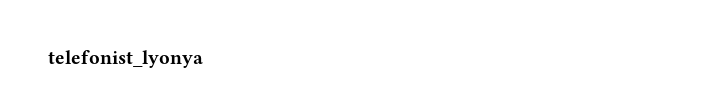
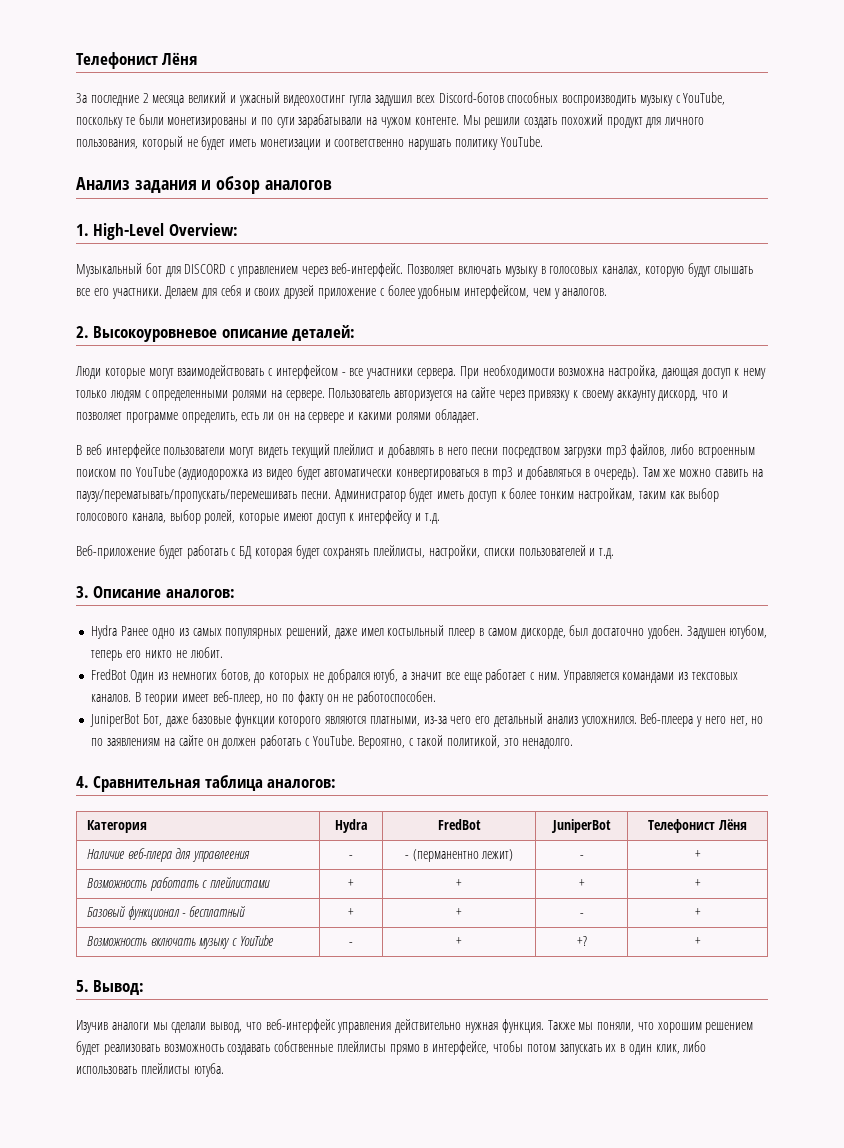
[48,50,203,68] telefonist_lyonya -> [76,52,198,69] [76,92,726,106] [76,114,705,128] [76,136,543,150] [76,176,332,194] [76,223,238,240] [76,263,754,277] [76,285,608,299] [76,325,356,342] [75,365,767,379] [76,387,729,401] [76,409,479,423] [76,444,756,458] [76,466,763,480] [76,488,720,502] [76,510,440,524] [76,545,615,559] [76,586,235,598] [91,625,768,639] [91,647,223,661] [91,669,738,683] [91,691,437,705] [90,713,764,727] [91,735,574,749] [76,775,337,792] [86,820,147,833] [334,819,368,833] [437,819,481,830] [550,819,611,833] [648,819,747,833] [86,848,251,862] [348,855,353,859] [404,849,514,862] [579,855,584,859] [694,850,701,859] [86,877,271,891] [347,879,354,888] [455,879,462,888] [578,879,585,888] [694,879,701,888] [86,906,246,920] [347,908,354,917] [455,908,462,917] [579,913,584,917] [694,908,701,917] [86,935,274,949] [348,942,353,946] [455,937,462,946] [576,936,587,946] [694,937,701,946] [76,980,145,995] [76,1019,754,1033] [76,1041,707,1055] [76,1063,224,1077] Телефонист Лёня // За последние 2 месяца великий и ужасный видеохостинг гугла задушил всех Discord-ботов способных воспроизводить музыку с YouTube, поскольку те были монетизированы и по сути зарабатывали на чужом контенте. Мы решили создать похожий продукт для личного пользования, который не будет иметь монетизации и соответственно нарушать политику YouTube. // Анализ задания и обзор аналогов // 1. High-Level Overview: // Музыкальный бот для DISCORD с управлением через веб-интерфейс. Позволяет включать музыку в голосовых каналах, которую будут слышать все его участники. Делаем для себя и своих друзей приложение с более удобным интерфейсом, чем у аналогов. // 2. Высокоуровневое описание деталей: // Люди которые могут взаимодействовать с интерфейсом - все участники сервера. При необходимости возможна настройка, дающая доступ к нему только людям с определенными ролями на сервере. Пользователь авторизуется на сайте через привязку к своему аккаунту дискорд, что и позволяет программе определить, есть ли он на сервере и какими ролями обладает. // В веб интерфейсе пользователи могут видеть текущий плейлист и добавлять в него песни посредством загрузки mp3 файлов, либо встроенным поиском по YouTube (аудиодорожка из видео будет автоматически конвертироваться в mp3 и добавляться в очередь). Там же можно ставить на паузу/перематывать/пропускать/перемешивать песни. Администратор будет иметь доступ к более тонким настройкам, таким как выбор голосового канала, выбор ролей, которые имеют доступ к интерфейсу и т.д. // Веб-приложение будет работать с БД которая будет сохранять плейлисты, настройки, списки пользователей и т.д. // 3. Описание аналогов: // Hydra Ранее одно из самых популярных решений, даже имел костыльный плеер в самом дискорде, был достаточно удобен. Задушен ютубом, теперь его никто не любит. // FredBot Один из немногих ботов, до которых не добрался ютуб, а значит все еще работает с ним. Управляется командами из текстовых каналов. В теории имеет веб-плеер, но по факту он не работоспособен. // JuniperBot Бот, даже базовые функции которого являются платными, из-за чего его детальный анализ усложнился. Веб-плеера у него нет, но по заявлениям на сайте он должен работать с YouTube. Вероятно, с такой политикой, это ненадолго. // 4. Сравнительная таблица аналогов: // Категория | Hydra | FredBot | JuniperBot | Телефонист Лёня // Наличие веб-плера для управлеения | - | - (перманентно лежит) | - | + // Возможность работать с плейлистами | + | + | + | + // Базовый функционал - бесплатный | + | + | - | + // Возможность включать музыку с YouTube | - | + | +? | + // 5. Вывод: // Изучив аналоги мы сделали вывод, что веб-интерфейс управления действительно нужная функция. Также мы поняли, что хорошим решением будет реализовать возможность создавать собственные плейлисты прямо в интерфейсе, чтобы потом запускать их в один клик, либо использовать плейлисты ютуба.

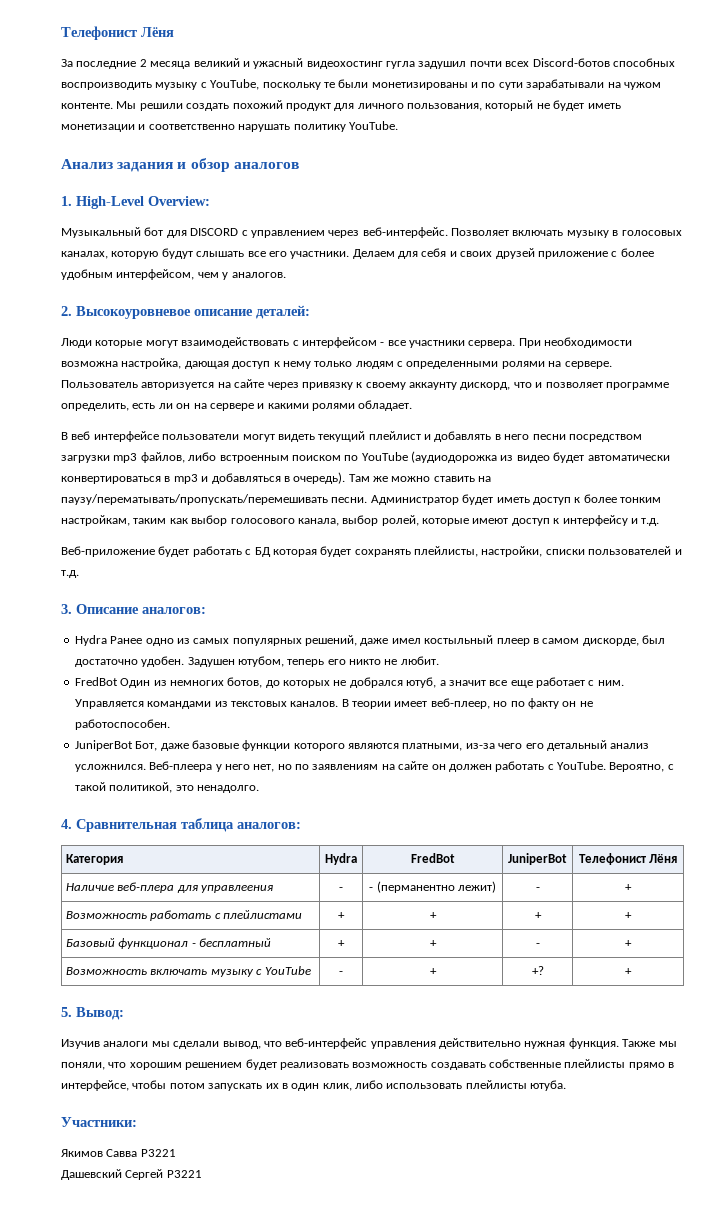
(413, 100) none -> [469,61,502,67] почти
(224, 1070) none -> [61,1117,137,1127] [61,1149,176,1157] [61,1169,202,1180] // Участники: // Якимов Савва P3221 // Дашевский Сергей P3221

